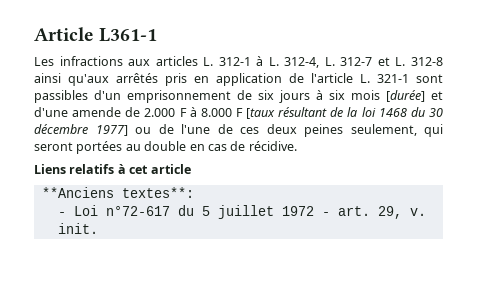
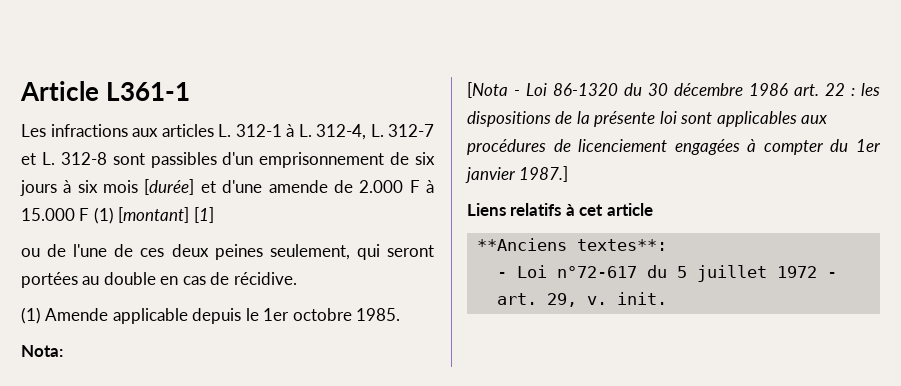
[34,73,409,86] ainsi qu'aux arrêtés pris en application de l'article L. 321-1 -> (107, 158) none
[200,107,443,119] [34,124,128,136] 8.000 F [taux résultant de la loi 1468 du 30 décembre 1977] -> [21,207,214,224] 15.000 F (1) [montant] [1] //
(297, 146) none -> [21,307,401,324] [21,345,63,357] [467,82,880,98] [467,111,828,127] [467,139,881,155] [465,166,569,183] // (1) Amende applicable depuis le 1er octobre 1985. // Nota: // [Nota - Loi 86-1320 du 30 décembre 1986 art. 22 : les dispositions de la présente loi sont applicables aux procédures de licenciement engagées à compter du 1er janvier 1987.]

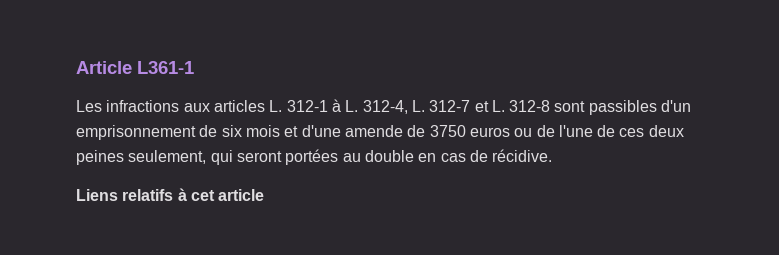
[20,179,435,196] [21,207,214,224] jours à six mois [durée] et d'une amende de 2.000 F à 15.000 F (1) [montant] [1] // -> [245,125,510,137] mois et d'une amende de 3750 euros
[21,307,401,324] [21,345,63,357] [467,82,880,98] [467,111,828,127] [467,139,881,155] [465,166,569,183] // (1) Amende applicable depuis le 1er octobre 1985. // Nota: // [Nota - Loi 86-1320 du 30 décembre 1986 art. 22 : les dispositions de la présente loi sont applicables aux procédures de licenciement engagées à compter du 1er janvier 1987.] -> (553, 155) none
[476,238,667,251] [496,265,837,282] [496,292,667,307] // **Anciens textes**: // - Loi n°72-617 du 5 juillet 1972 - art. 29, v. init. -> (265, 195) none

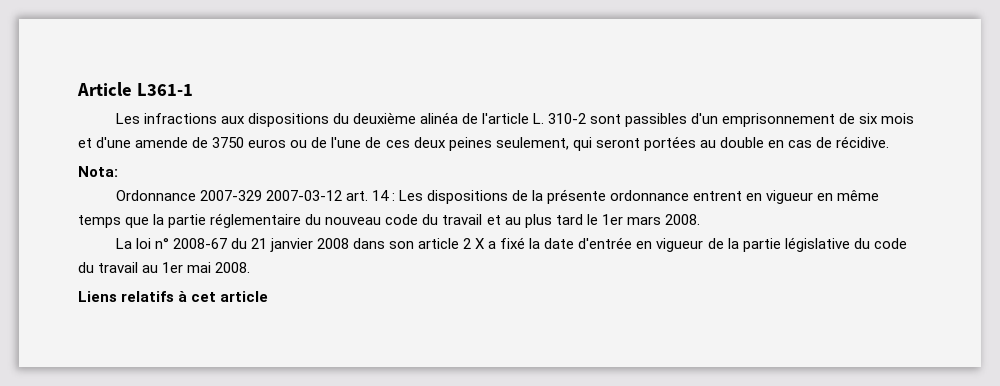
[213,99,551,114] articles L. 312-1 à L. 312-4, L. 312-7 et L. 312-8 -> [247,112,587,127] dispositions du deuxième alinéa de l'article L. 310-2
(553, 155) none -> [78,166,118,177] [115,189,880,204] [78,213,700,228] [115,237,907,252] [78,262,251,273] // Nota: // Ordonnance 2007-329 2007-03-12 art. 14 : Les dispositions de la présente ordonnance entrent en vigueur en même temps que la partie réglementaire du nouveau code du travail et au plus tard le 1er mars 2008. // La loi n° 2008-67 du 21 janvier 2008 dans son article 2 X a fixé la date d'entrée en vigueur de la partie législative du code du travail au 1er mai 2008.

